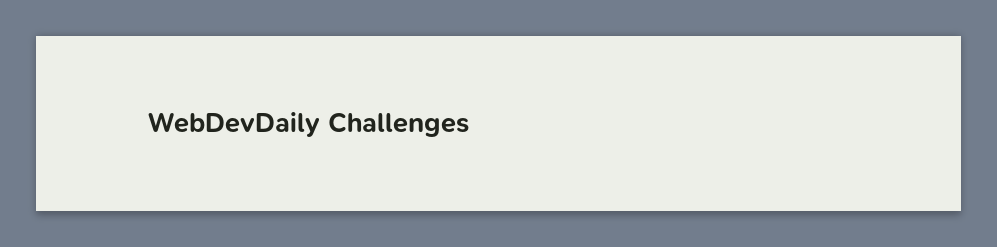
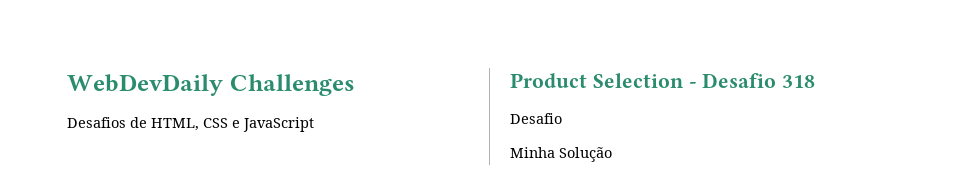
(469, 124) none -> [67,117,314,132] [510,73,816,88] [510,113,562,124] [510,147,612,162] // Desafios de HTML, CSS e JavaScript // Product Selection - Desafio 318 // Desafio // Minha Solução

